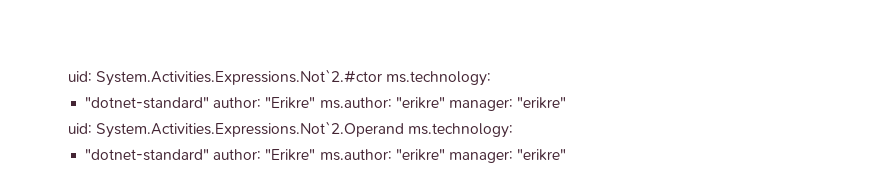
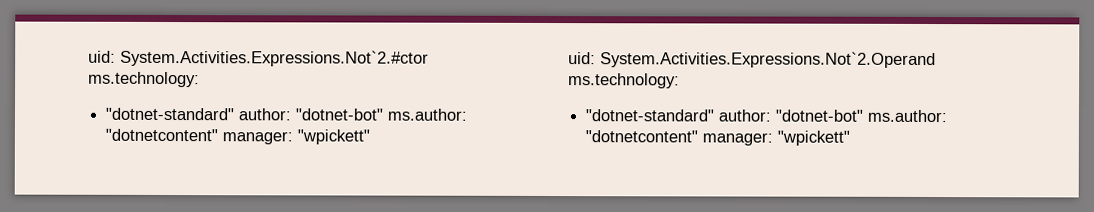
[265,97,567,111] "Erikre" ms.author: "erikre" manager: "erikre" -> [295,108,468,121] [105,128,371,145] "dotnet-bot" ms.author: "dotnetcontent" manager: "wpickett"
[265,149,567,163] "Erikre" ms.author: "erikre" manager: "erikre" -> [775,109,948,123] [585,130,851,146] "dotnet-bot" ms.author: "dotnetcontent" manager: "wpickett"

